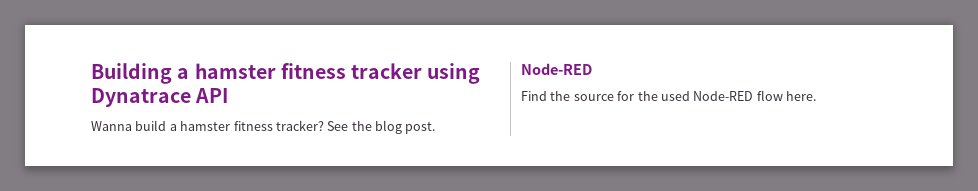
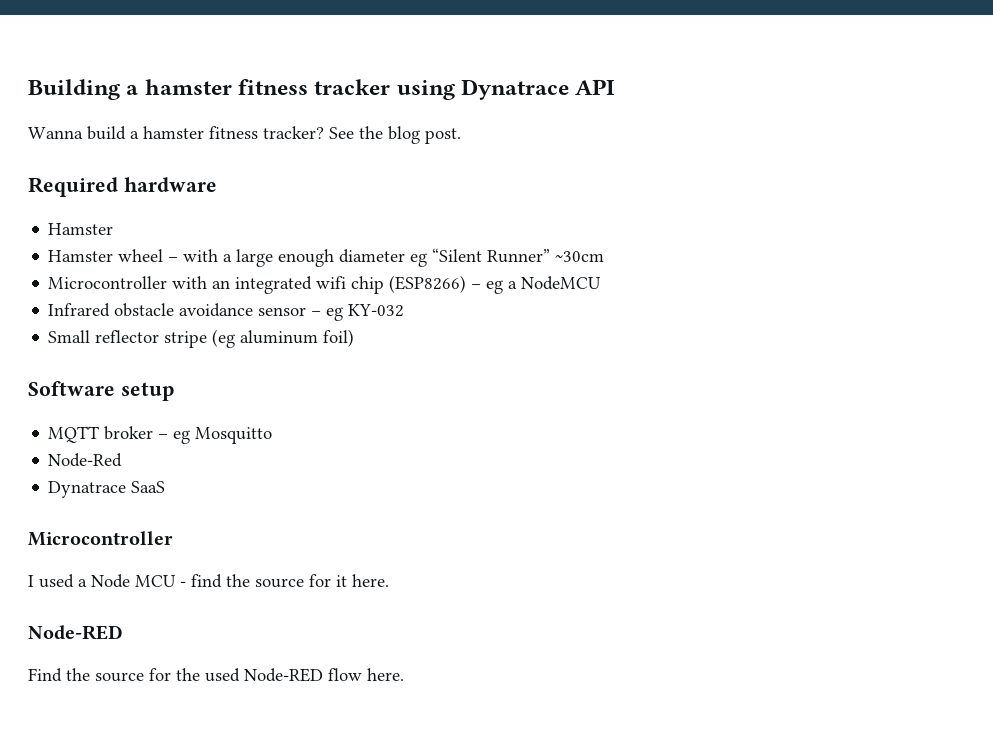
(436, 128) none -> [28,177,217,197] [48,223,114,235] [48,248,605,267] [48,275,602,294] [48,303,405,321] [48,329,355,348] [28,381,174,401] [48,426,273,444] [48,453,123,467] [48,481,166,498] [28,531,173,546] [28,574,389,588] // Required hardware // Hamster // Hamster wheel – with a large enough diameter eg “Silent Runner” ~30cm // Microcontroller with an integrated wifi chip (ESP8266) – eg a NodeMCU // Infrared obstacle avoidance sensor – eg KY-032 // Small reflector stripe (eg aluminum foil) // Software setup // MQTT broker – eg Mosquitto // Node-Red // Dynatrace SaaS // Microcontroller // I used a Node MCU - find the source for it here.

